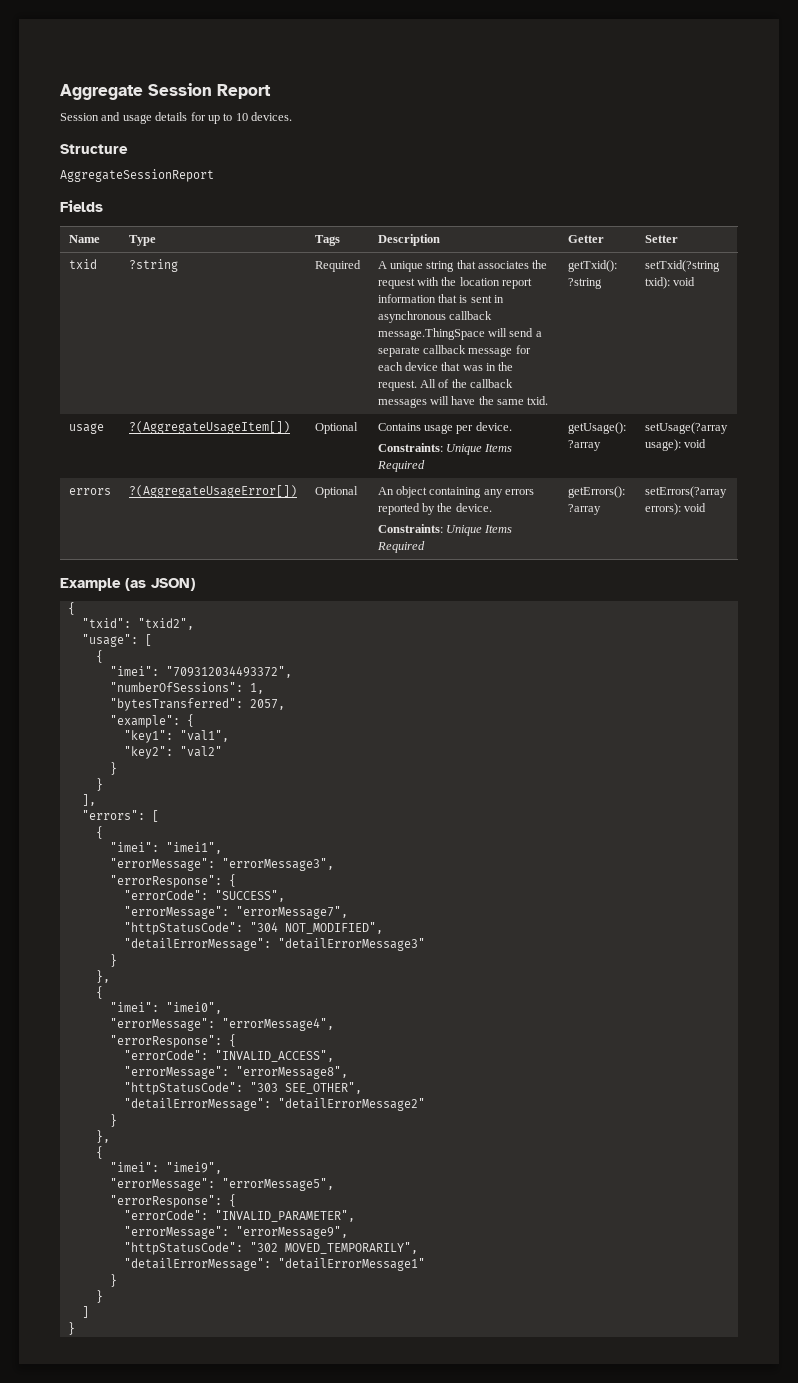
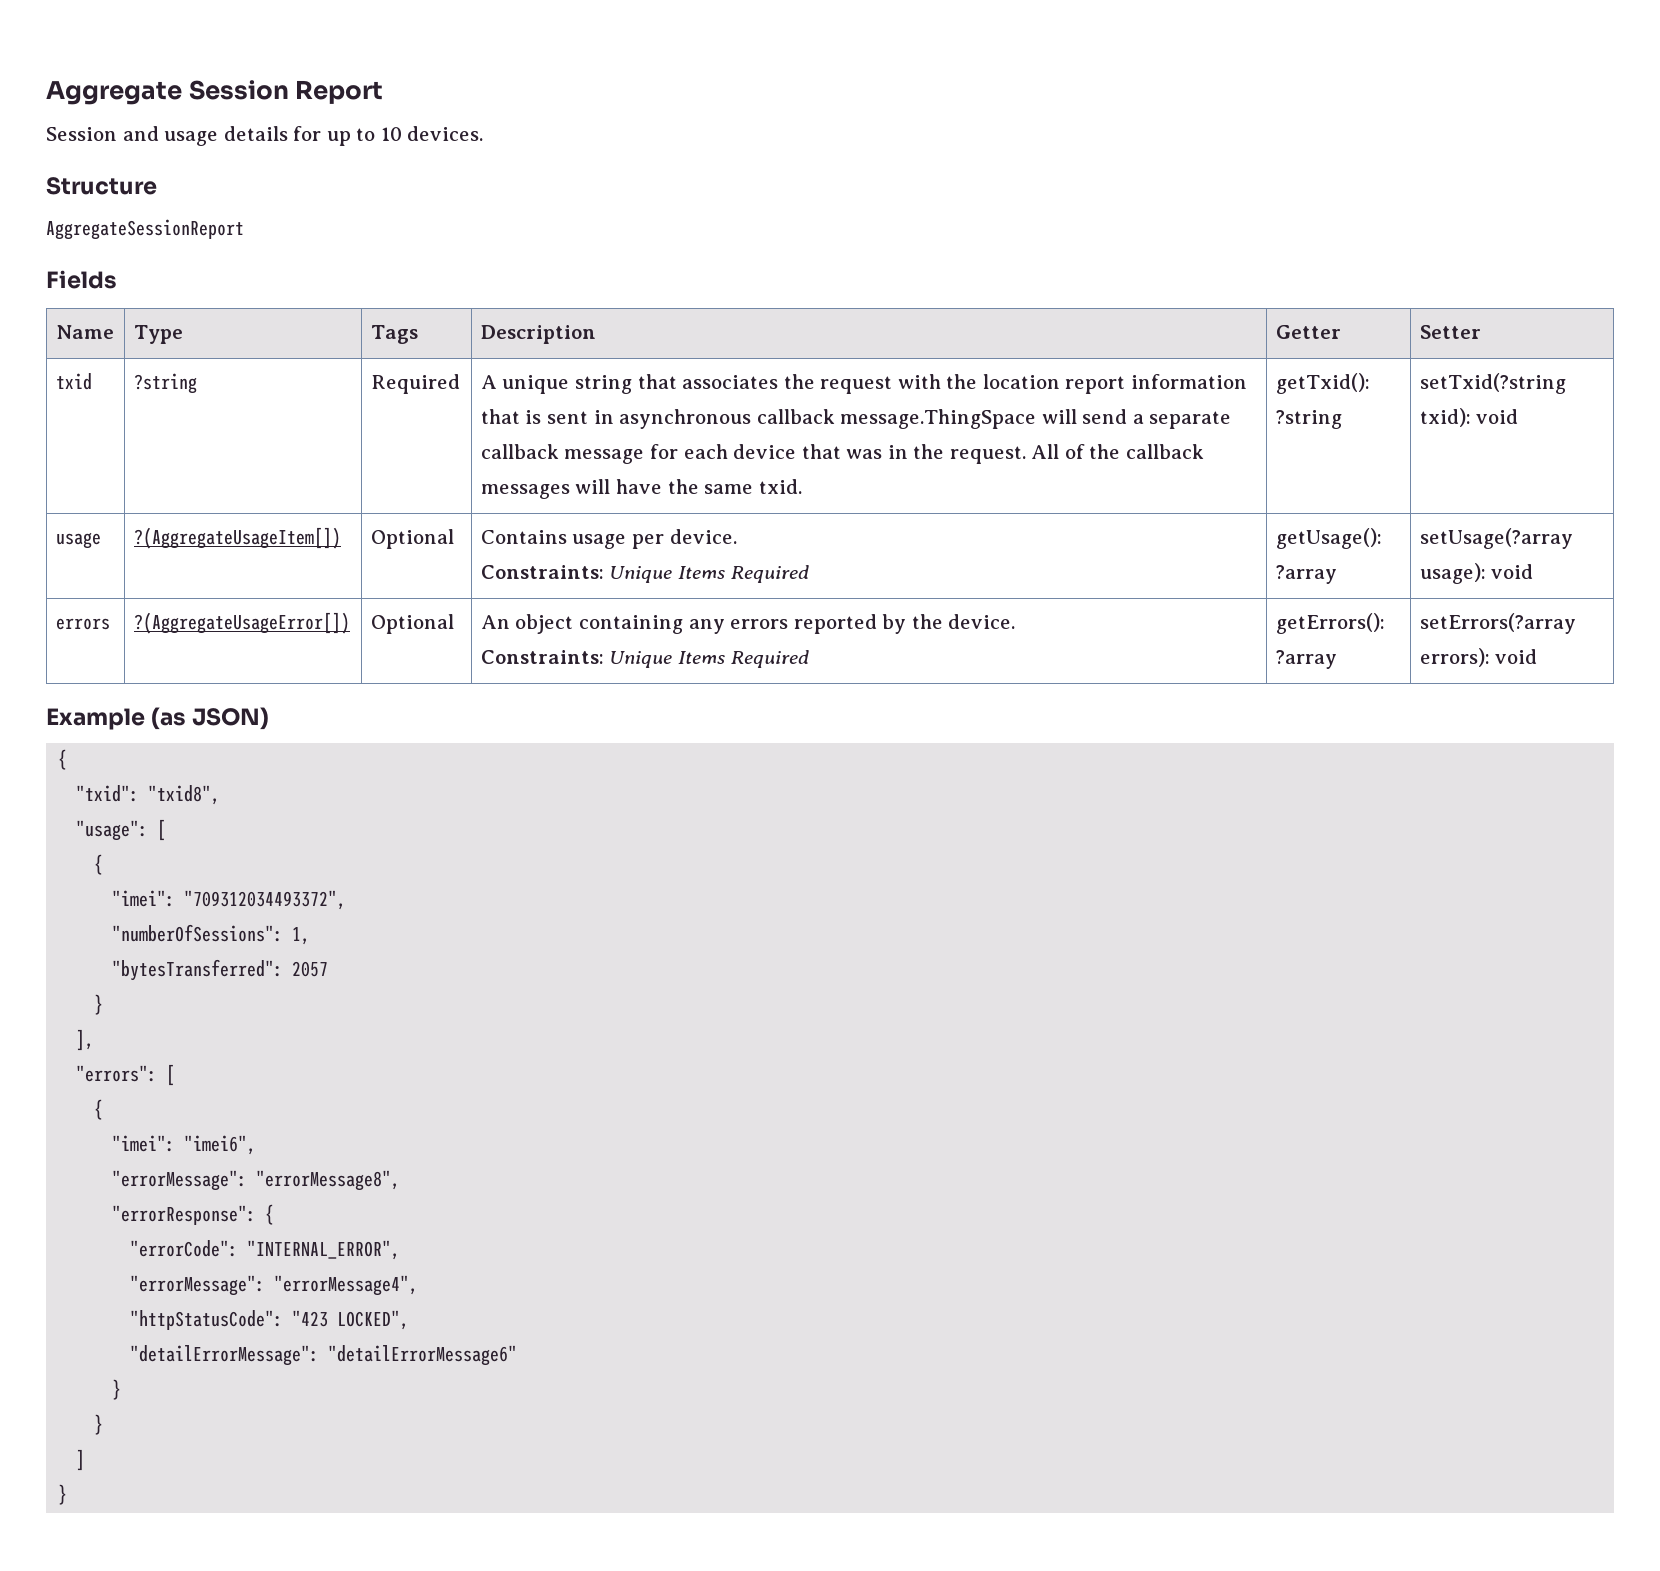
[137,618,194,630] "txid2", -> [148,785,221,805] "txid8",
[249,699,285,710] [109,714,194,728] [123,730,229,743] [123,746,222,759] [109,762,117,775] 2057, // "example": { // "key1": "val1", // "key2": "val2" // } -> [292,961,329,977] 2057
[165,842,222,854] [109,858,334,871] [109,874,236,888] [123,890,285,902] [123,906,348,919] [123,922,383,935] [123,938,425,951] [109,954,117,967] [95,970,110,983] [95,986,103,999] [109,1002,222,1014] [109,1018,334,1031] [109,1034,236,1048] [123,1050,334,1062] [123,1066,348,1079] [123,1082,362,1095] [123,1098,425,1111] [109,1114,117,1127] [95,1130,110,1143] [95,1146,103,1159] [109,1162,222,1174] [109,1178,334,1191] [109,1194,236,1208] [123,1210,355,1222] [123,1226,348,1239] [123,1242,418,1255] [123,1258,425,1271] "imei1", // "errorMessage": "errorMessage3", // "errorResponse": { // "errorCode": "SUCCESS", // "errorMessage": "errorMessage7", // "httpStatusCode": "304 NOT_MODIFIED", // "detailErrorMessage": "detailErrorMessage3" // } // }, // { // "imei": "imei0", // "errorMessage": "errorMessage4", // "errorResponse": { // "errorCode": "INVALID_ACCESS", // "errorMessage": "errorMessage8", // "httpStatusCode": "303 SEE_OTHER", // "detailErrorMessage": "detailErrorMessage2" // } // }, // { // "imei": "imei9", // "errorMessage": "errorMessage5", // "errorResponse": { // "errorCode": "INVALID_PARAMETER", // "errorMessage": "errorMessage9", // "httpStatusCode": "302 MOVED_TEMPORARILY", // "detailErrorMessage": "detailErrorMessage1" -> [184,1135,257,1155] [112,1170,401,1191] [112,1204,275,1225] [130,1240,401,1260] [130,1275,419,1296] [130,1310,410,1330] [130,1345,518,1366] "imei6", // "errorMessage": "errorMessage8", // "errorResponse": { // "errorCode": "INTERNAL_ERROR", // "errorMessage": "errorMessage4", // "httpStatusCode": "423 LOCKED", // "detailErrorMessage": "detailErrorMessage6"

